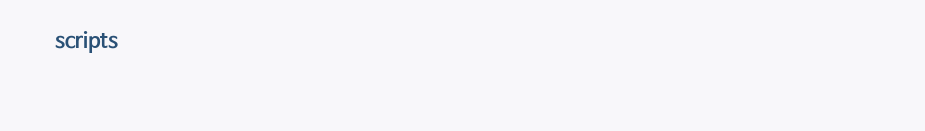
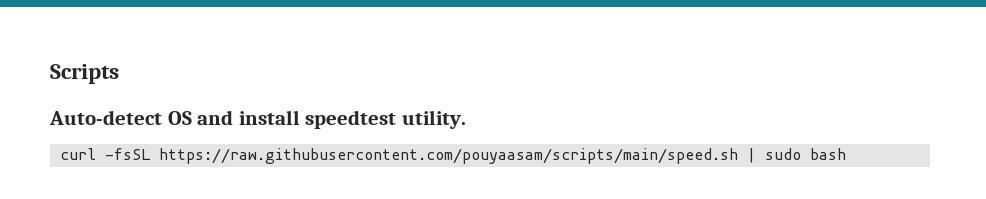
[55,31,118,53] scripts -> [50,64,119,84] [49,110,466,129] [60,148,847,164] Scripts // Auto-detect OS and install speedtest utility. // curl -fsSL https://raw.githubusercontent.com/pouyaasam/scripts/main/speed.sh | sudo bash

